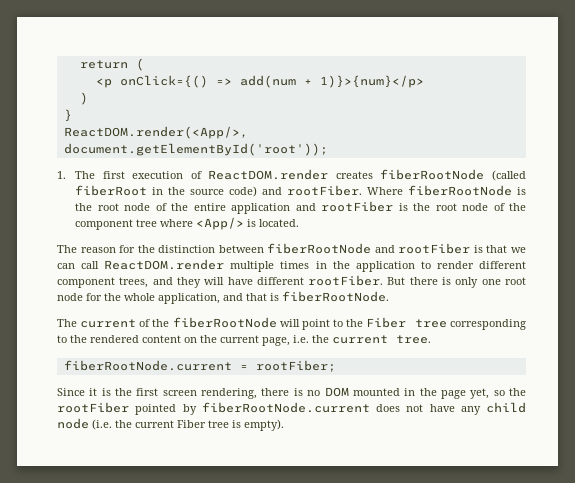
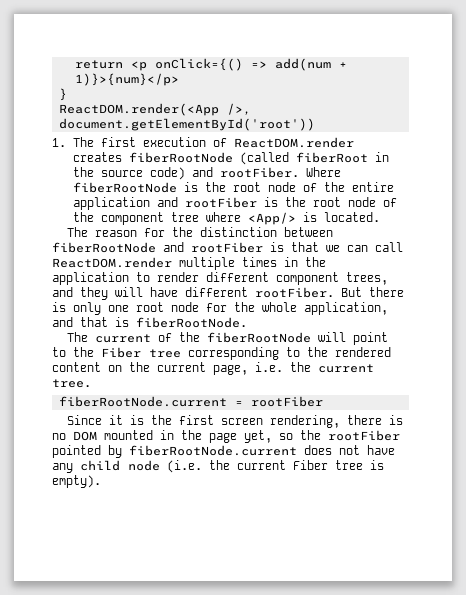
[135,58,144,71] ( // -> (123, 64) none
[79,92,88,105] // ) -> (179, 79) none
[63,126,248,139] [63,143,328,156] ReactDOM.render(<App/>, document.getElementById('root')); -> [58,103,251,116] [58,118,315,131] ReactDOM.render(<App />, document.getElementById('root'))
[255,360,336,372] rootFiber; -> [250,396,323,407] rootFiber

